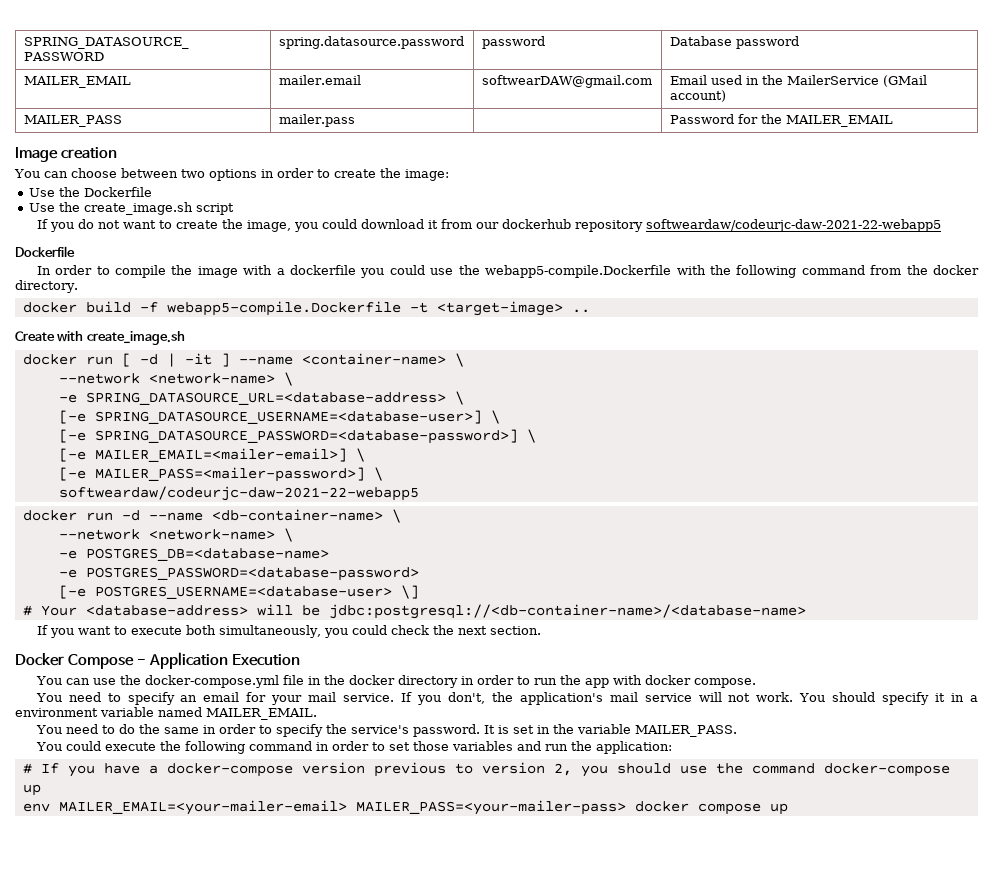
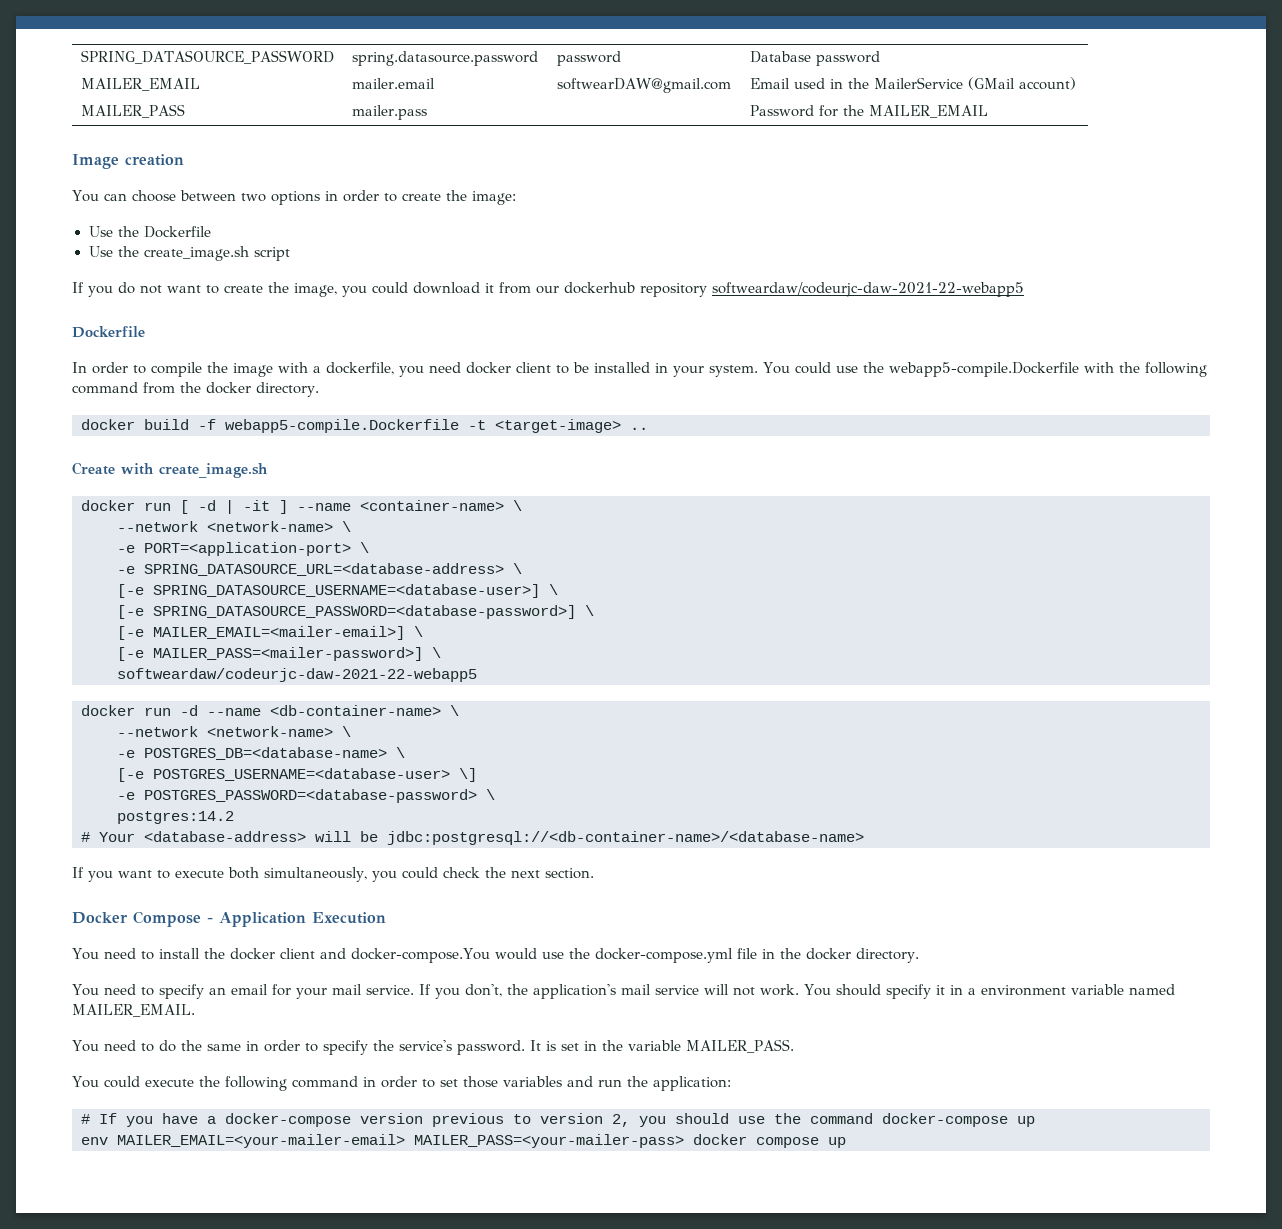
[290,265,385,278] dockerfile you -> [326,362,790,377] dockerfile, you need docker client to be installed in your system. You
(293, 379) none -> [117,542,369,556] // -e PORT=<application-port> \
[58,567,419,581] // -e POSTGRES_PASSWORD=<database-password> -> [396,747,405,758] \
(419, 592) none -> [117,789,495,803] [117,811,234,824] // -e POSTGRES_PASSWORD=<database-password> \ // postgres:14.2
[65,678,90,685] can -> [103,948,537,963] need to install the docker client and docker-compose.You would
[397,675,756,688] directory in order to run the app with docker compose. -> [855,948,919,963] directory.

